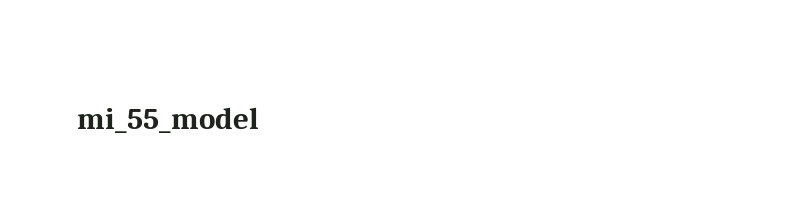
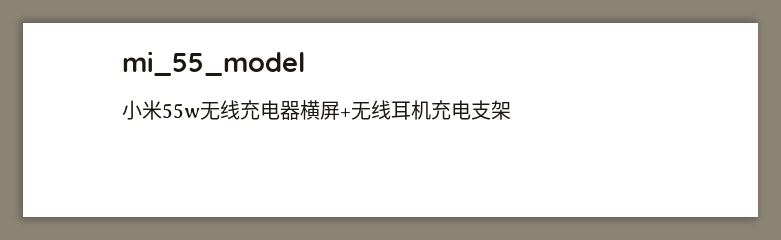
(259, 120) none -> [122,100,511,120] // 小米55w无线充电器横屏+无线耳机充电支架

